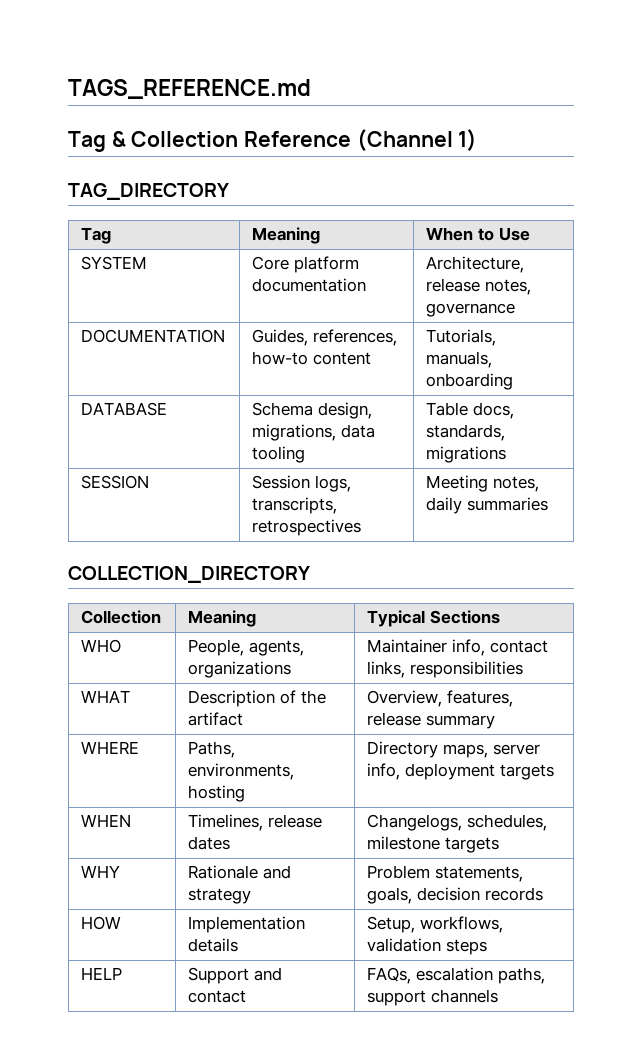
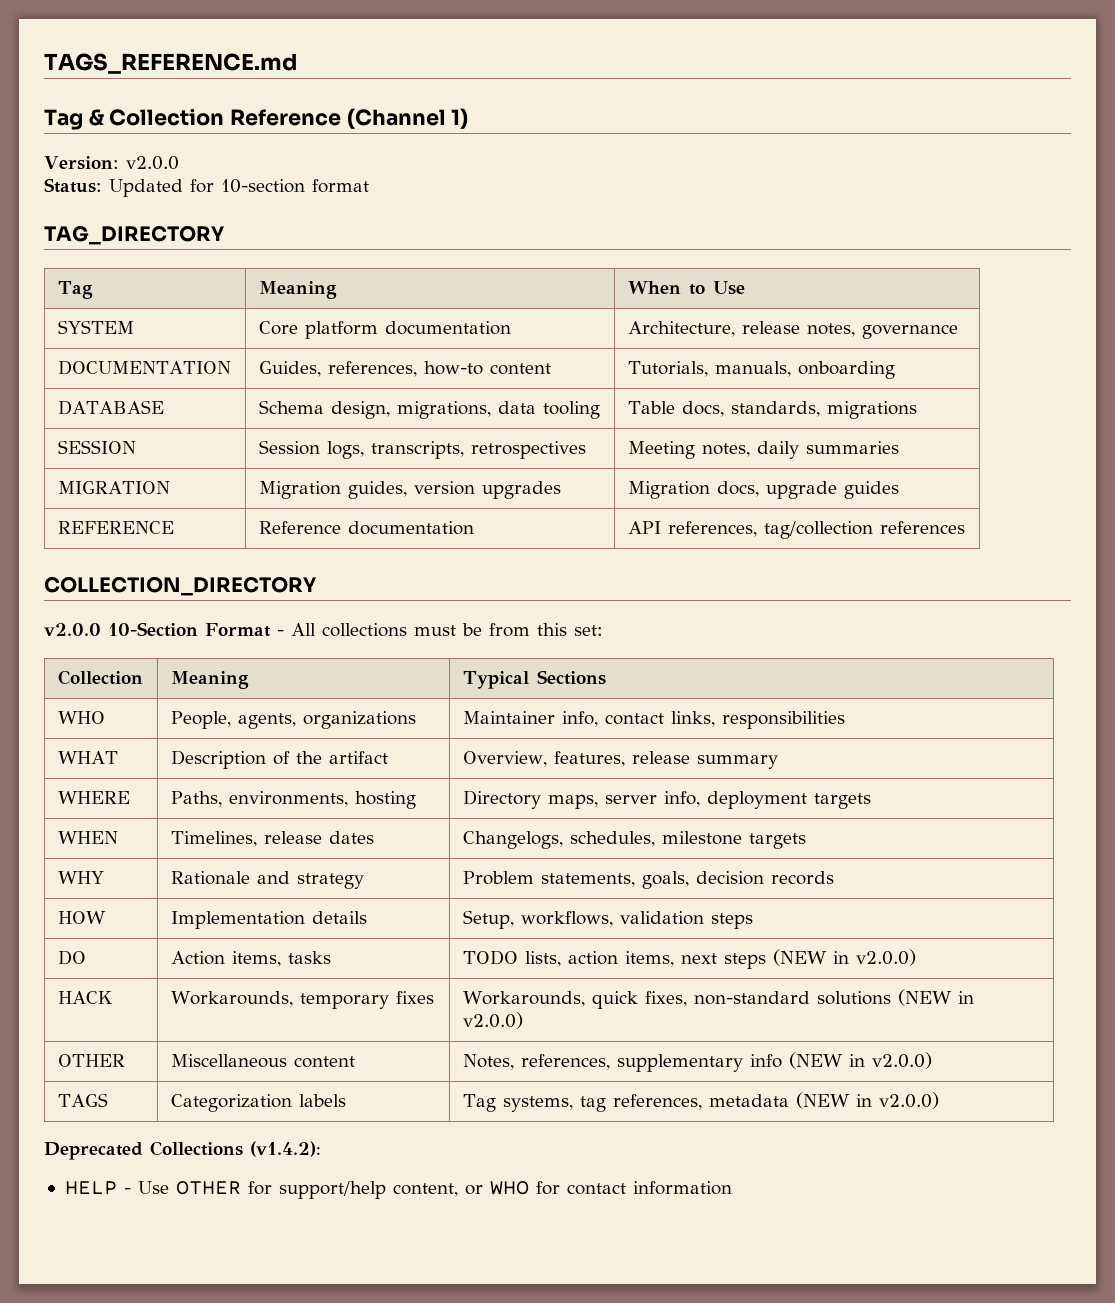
(478, 140) none -> [44,156,179,170] [44,178,369,197] // Version: v2.0.0 // Status: Updated for 10-section format
[68,566,310,583] // COLLECTION_DIRECTORY -> [57,481,170,494] [258,481,561,499] [627,481,899,499] [57,521,174,534] [258,521,474,535] [627,521,965,539] [44,576,316,596] [44,622,603,637] // MIGRATION | Migration guides, version upgrades | Migration docs, upgrade guides // REFERENCE | Reference documentation | API references, tag/collection references // COLLECTION_DIRECTORY // v2.0.0 10-Section Format - All collections must be from this set:
[81,967,123,980] [188,967,283,984] [188,990,247,1003] [367,967,545,984] [367,989,499,1006] HELP | Support and contact | FAQs, escalation paths, support channels -> [57,950,86,965] [170,951,331,967] [462,949,916,969] [57,991,113,1004] [170,991,434,1009] [462,989,974,1009] [462,1012,523,1029] [57,1054,125,1067] [170,1054,355,1068] [462,1052,932,1072] [57,1093,108,1107] [170,1094,346,1112] [462,1092,939,1112] [44,1141,321,1160] [64,1181,732,1199] DO | Action items, tasks | TODO lists, action items, next steps (NEW in v2.0.0) // HACK | Workarounds, temporary fixes | Workarounds, quick fixes, non-standard solutions (NEW in v2.0.0) // OTHER | Miscellaneous content | Notes, references, supplementary info (NEW in v2.0.0) // TAGS | Categorization labels | Tag systems, tag references, metadata (NEW in v2.0.0) // Deprecated Collections (v1.4.2): // HELP - Use OTHER for support/help content, or WHO for contact information

